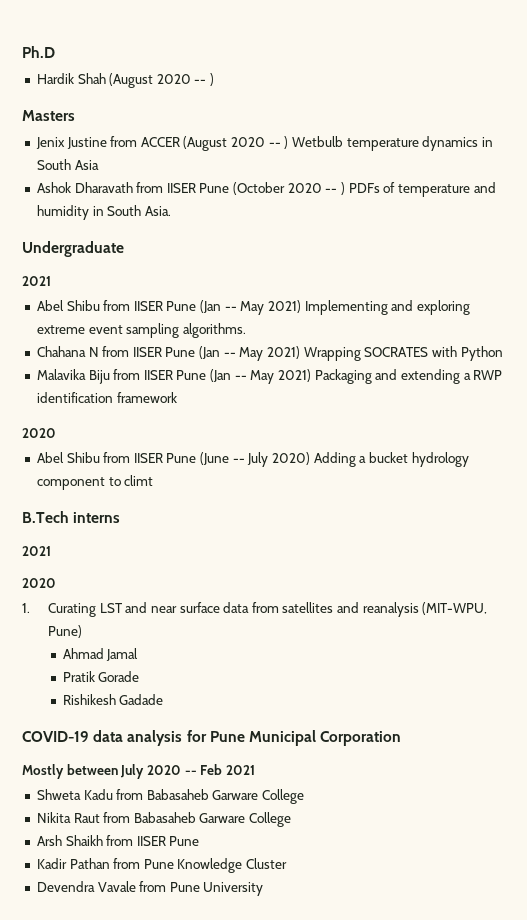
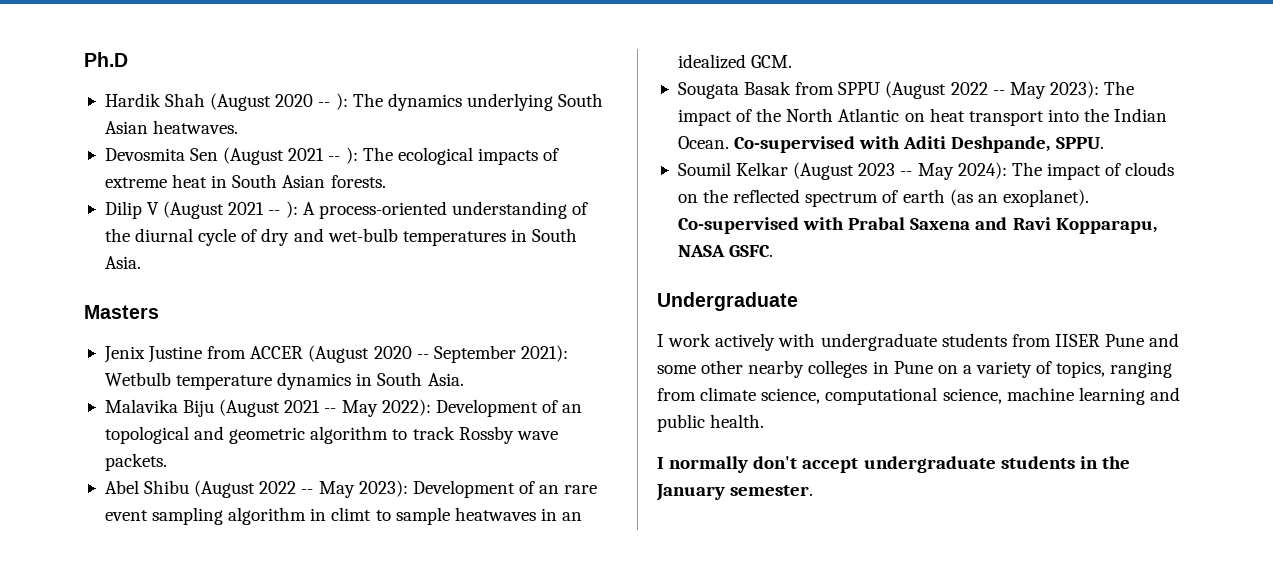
[210,73,215,86] ) -> [335,93,604,111] [104,120,239,134] [104,147,560,165] [104,174,386,188] [104,201,589,219] [104,228,578,246] [104,256,141,269] ): The dynamics underlying South Asian heatwaves. // Devosmita Sen (August 2021 -- ): The ecological impacts of extreme heat in South Asian forests. // Dilip V (August 2021 -- ): A process-oriented understanding of the diurnal cycle of dry and wet-bulb temperatures in South Asia.
[284,136,289,149] ) -> [433,345,568,363] September 2021):
[74,160,99,170] [36,182,496,197] [36,205,171,220] [22,241,124,257] [22,276,51,286] [36,300,470,315] [36,323,246,338] [36,346,503,361] [36,369,503,384] [36,392,177,403] [22,428,56,438] [36,452,469,467] [36,475,154,490] [22,511,121,523] [22,546,51,556] [22,578,56,588] [22,602,488,617] [47,625,82,638] [62,648,139,661] [62,671,140,682] [62,694,164,705] [22,730,402,746] [22,764,255,779] [36,789,305,804] [36,812,292,827] [36,835,200,846] [36,858,288,873] [36,881,264,896] Asia // Ashok Dharavath from IISER Pune (October 2020 -- ) PDFs of temperature and humidity in South Asia. // Undergraduate // 2021 // Abel Shibu from IISER Pune (Jan -- May 2021) Implementing and exploring extreme event sampling algorithms. // Chahana N from IISER Pune (Jan -- May 2021) Wrapping SOCRATES with Python // Malavika Biju from IISER Pune (Jan -- May 2021) Packaging and extending a RWP identification framework // 2020 // Abel Shibu from IISER Pune (June -- July 2020) Adding a bucket hydrology component to climt // B.Tech interns // 2021 // 2020 // 1. Curating LST and near surface data from satellites and reanalysis (MIT-WPU, Pune) // Ahmad Jamal // Pratik Gorade // Rishikesh Gadade // COVID-19 data analysis for Pune Municipal Corporation // Mostly between July 2020 -- Feb 2021 // Shweta Kadu from Babasaheb Garware College // Nikita Raut from Babasaheb Garware College // Arsh Shaikh from IISER Pune // Kadir Pathan from Pune Knowledge Cluster // Devendra Vavale from Pune University -> [427,373,464,386] [104,399,583,417] [104,426,558,444] [104,453,167,471] [104,480,598,498] [104,507,583,525] [677,54,793,69] [677,81,1135,99] [677,108,1168,126] [677,136,1104,153] [677,162,1175,180] [677,189,1089,207] [677,217,1157,234] [677,245,774,257] [657,292,798,311] [657,333,1180,351] [657,360,1173,378] [657,387,1180,405] [657,414,765,432] [657,456,1130,473] [656,484,814,501] Asia. // Malavika Biju (August 2021 -- May 2022): Development of an topological and geometric algorithm to track Rossby wave packets. // Abel Shibu (August 2022 -- May 2023): Development of an rare event sampling algorithm in climt to sample heatwaves in an idealized GCM. // Sougata Basak from SPPU (August 2022 -- May 2023): The impact of the North Atlantic on heat transport into the Indian Ocean. Co-supervised with Aditi Deshpande, SPPU. // Soumil Kelkar (August 2023 -- May 2024): The impact of clouds on the reflected spectrum of earth (as an exoplanet). Co-supervised with Prabal Saxena and Ravi Kopparapu, NASA GSFC. // Undergraduate // I work actively with undergraduate students from IISER Pune and some other nearby colleges in Pune on a variety of topics, ranging from climate science, computational science, machine learning and public health. // I normally don't accept undergraduate students in the January semester.

